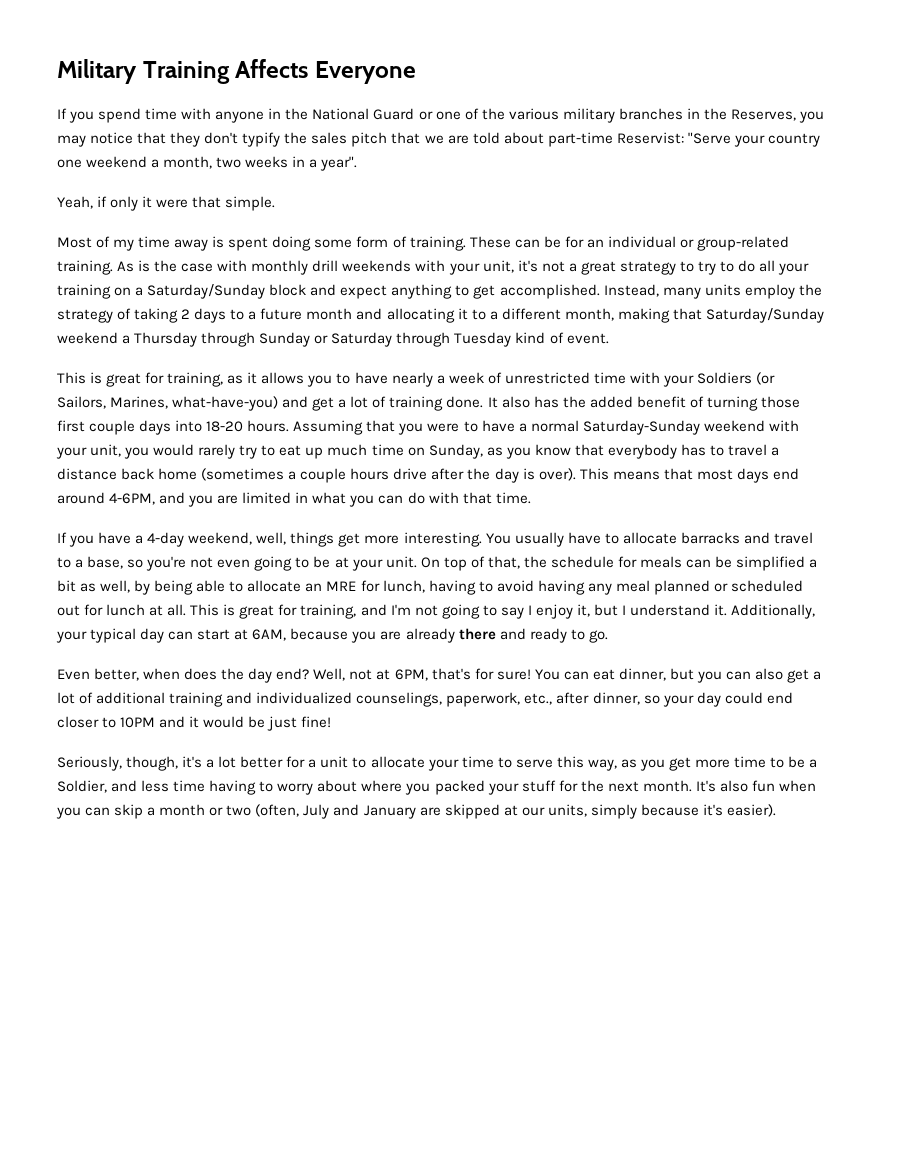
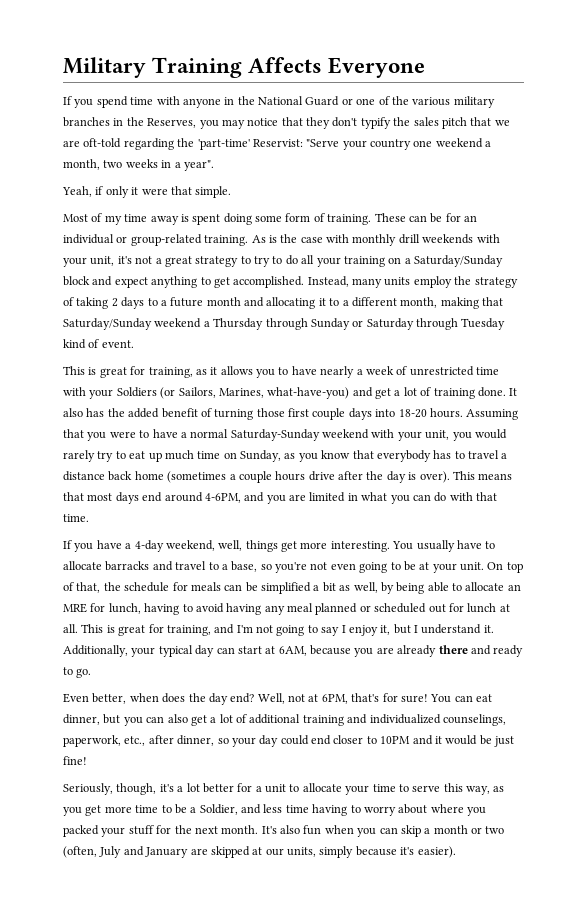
[472,132,613,147] told about part-time -> [83,138,250,150] oft-told regarding the 'part-time'

